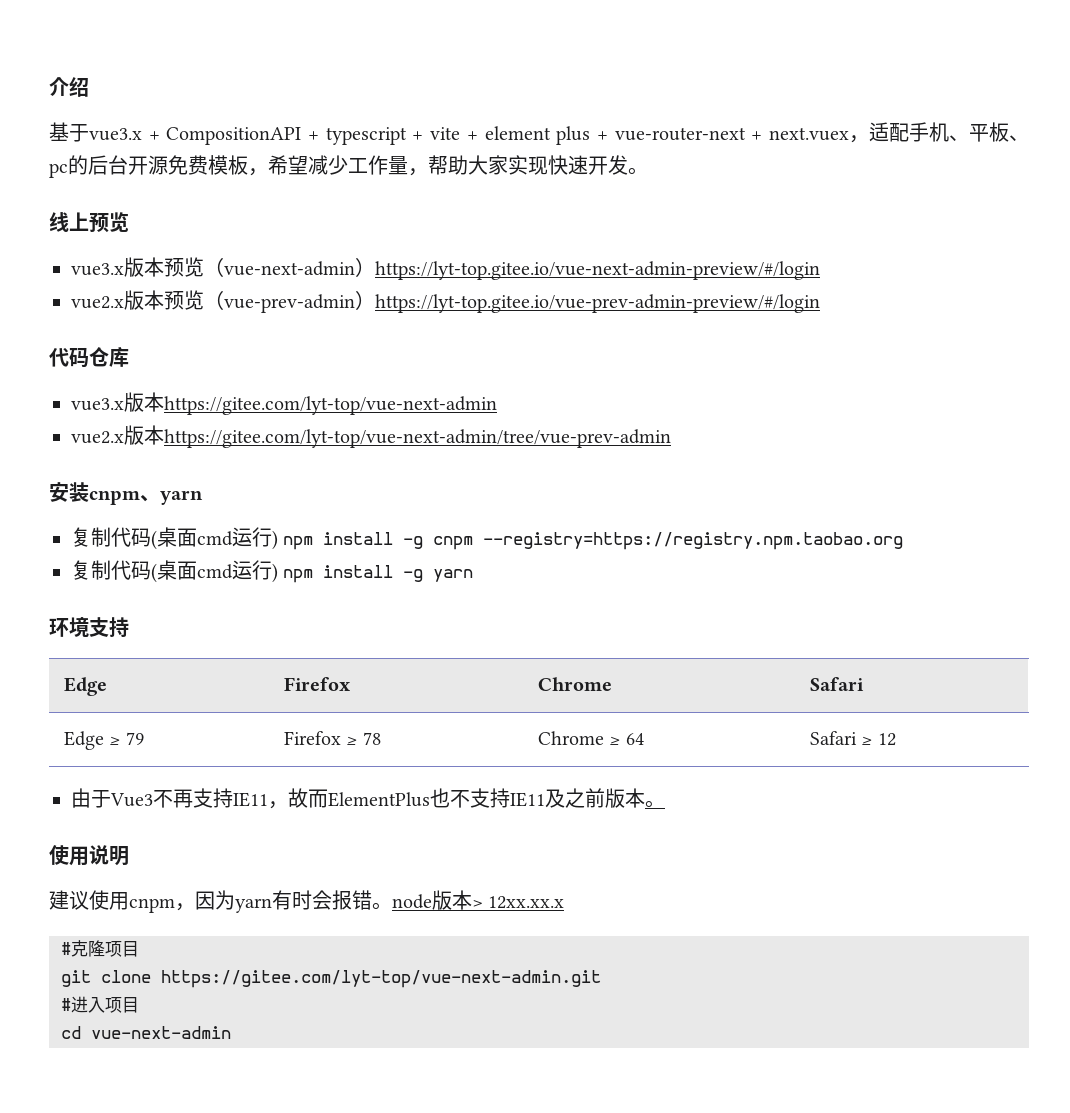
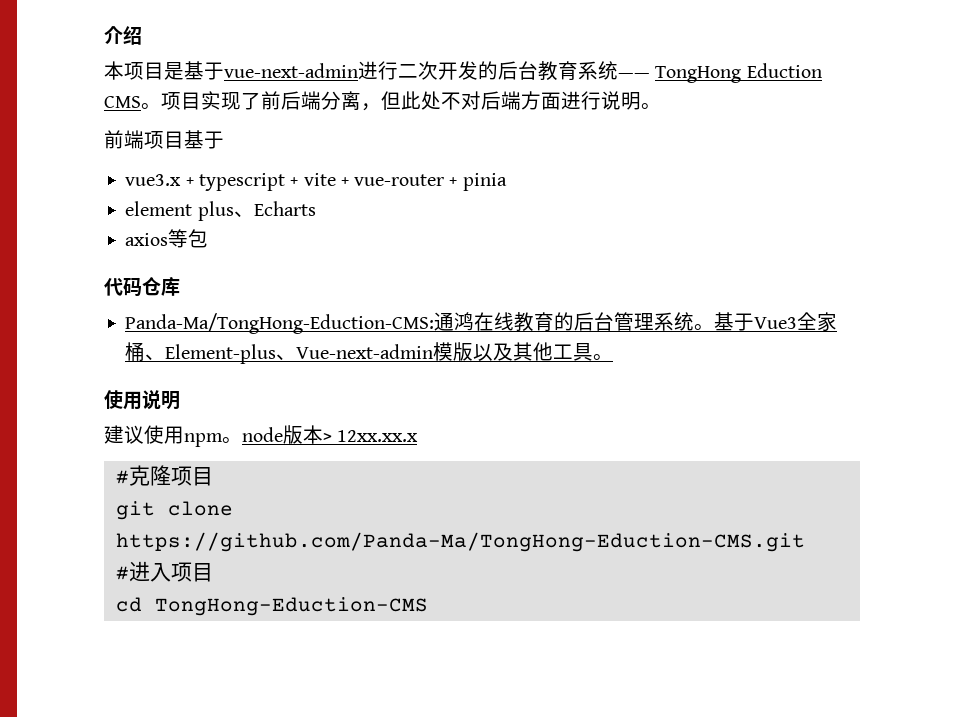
[49,122,1029,145] [49,155,648,178] [49,212,129,233] [71,257,820,280] [71,290,820,313] [49,347,129,368] [71,392,497,415] [71,425,671,448] [49,482,203,505] [71,527,904,550] [71,560,474,583] [49,617,129,638] [63,677,107,696] [283,677,351,691] [537,677,612,691] [809,677,864,691] [63,731,144,750] [283,731,381,745] [537,731,644,745] [809,731,896,746] [71,788,645,809] 基于vue3.x + CompositionAPI + typescript + vite + element plus + vue-router-next + next.vuex，适配手机、平板、pc的后台开源免费模板，希望减少工作量，帮助大家实现快速开发。 // 线上预览 // vue3.x版本预览（vue-next-admin）https://lyt-top.gitee.io/vue-next-admin-preview/#/login // vue2.x版本预览（vue-prev-admin）https://lyt-top.gitee.io/vue-prev-admin-preview/#/login // 代码仓库 // vue3.x版本https://gitee.com/lyt-top/vue-next-admin // vue2.x版本https://gitee.com/lyt-top/vue-next-admin/tree/vue-prev-admin // 安装cnpm、yarn // 复制代码(桌面cmd运行) npm install -g cnpm --registry=https://registry.npm.taobao.org // 复制代码(桌面cmd运行) npm install -g yarn // 环境支持 // Edge | Firefox | Chrome | Safari // Edge ≥ 79 | Firefox ≥ 78 | Chrome ≥ 64 | Safari ≥ 12 // 由于Vue3不再支持IE11，故而ElementPlus也不支持IE11及之前版本 -> [104,61,822,83] [104,91,661,111] [104,130,224,149] [125,173,507,191] [125,201,316,221] [125,229,209,248] [104,277,180,296] [125,312,838,334] [125,342,594,364] 本项目是基于vue-next-admin进行二次开发的后台教育系统—— TongHong Eduction CMS。项目实现了前后端分离，但此处不对后端方面进行说明。 // 前端项目基于 // vue3.x + typescript + vite + vue-router + pinia // element plus、Echarts // axios等包 // 代码仓库 // Panda-Ma/TongHong-Eduction-CMS:通鸿在线教育的后台管理系统。基于Vue3全家桶、Element-plus、Vue-next-admin模版以及其他工具
[129,890,372,913] cnpm，因为yarn有时会报错 -> [184,433,223,447] npm
[161,970,601,988] https://gitee.com/lyt-top/vue-next-admin.git -> [115,532,805,552] https://github.com/Panda-Ma/TongHong-Eduction-CMS.git
[91,1026,231,1039] vue-next-admin -> [154,597,428,616] TongHong-Eduction-CMS

